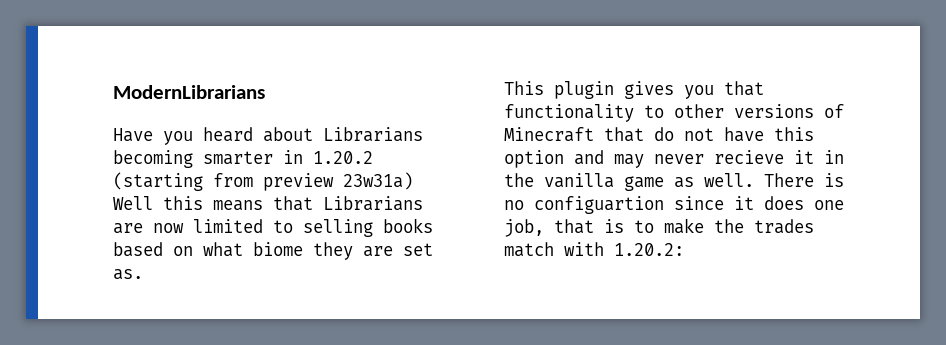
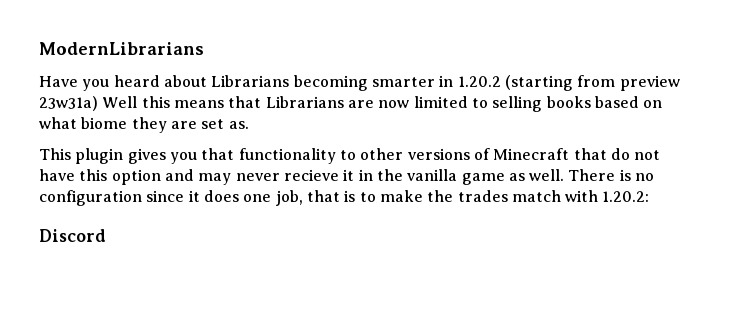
[534,196,664,214] configuartion -> [39,190,142,206] configuration
(684, 249) none -> [39,229,106,242] // Discord

